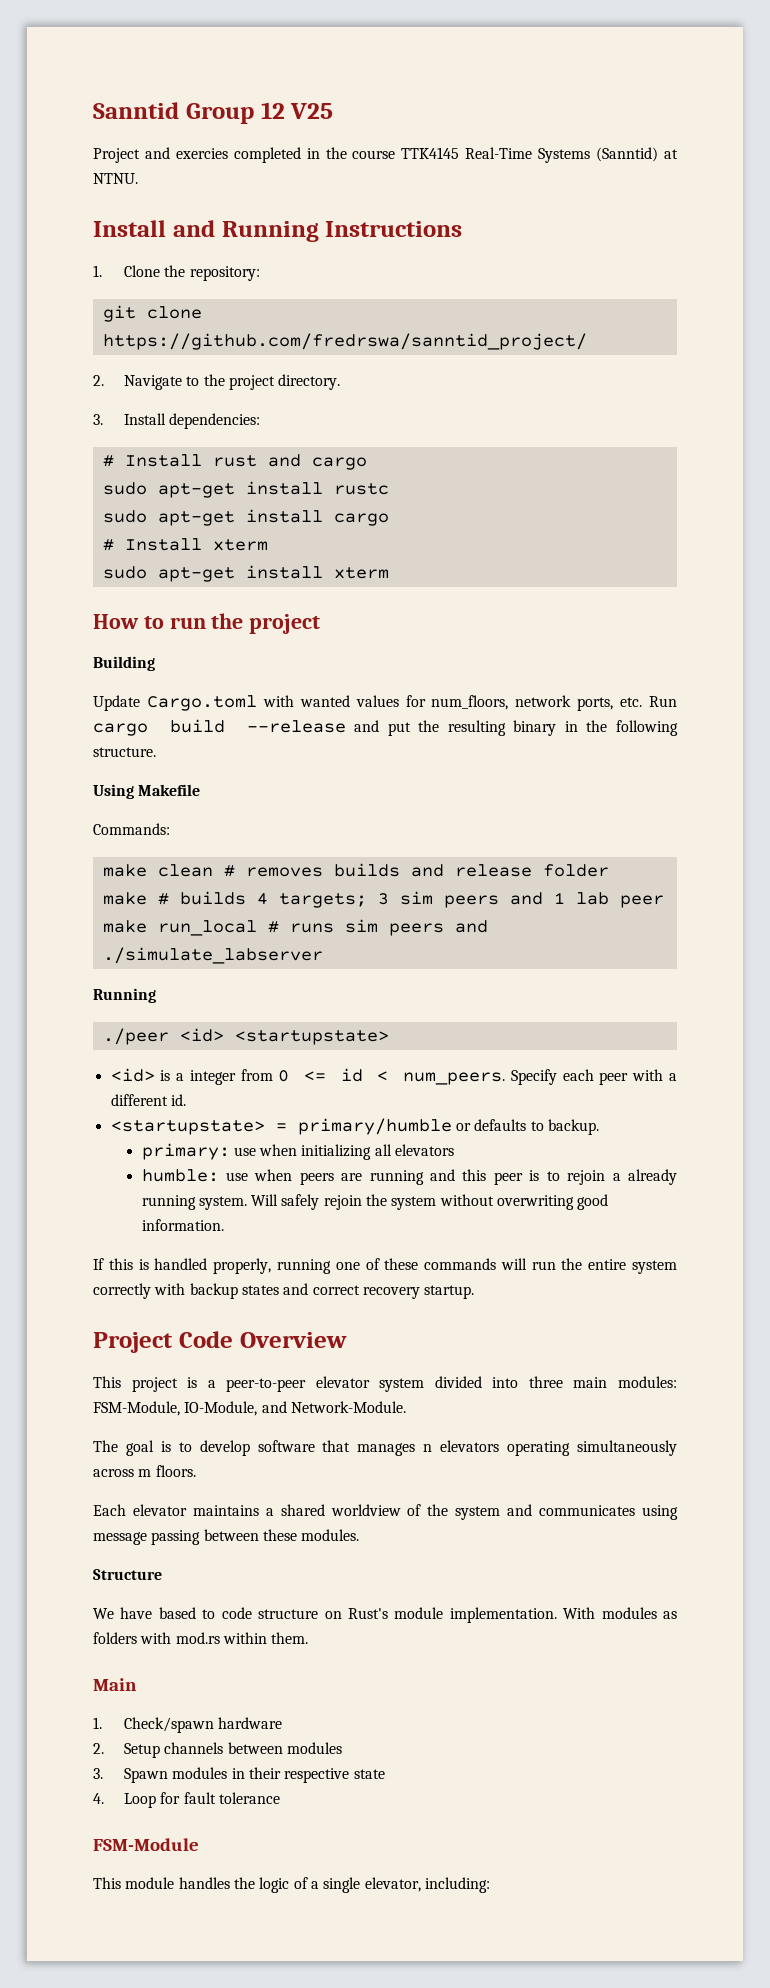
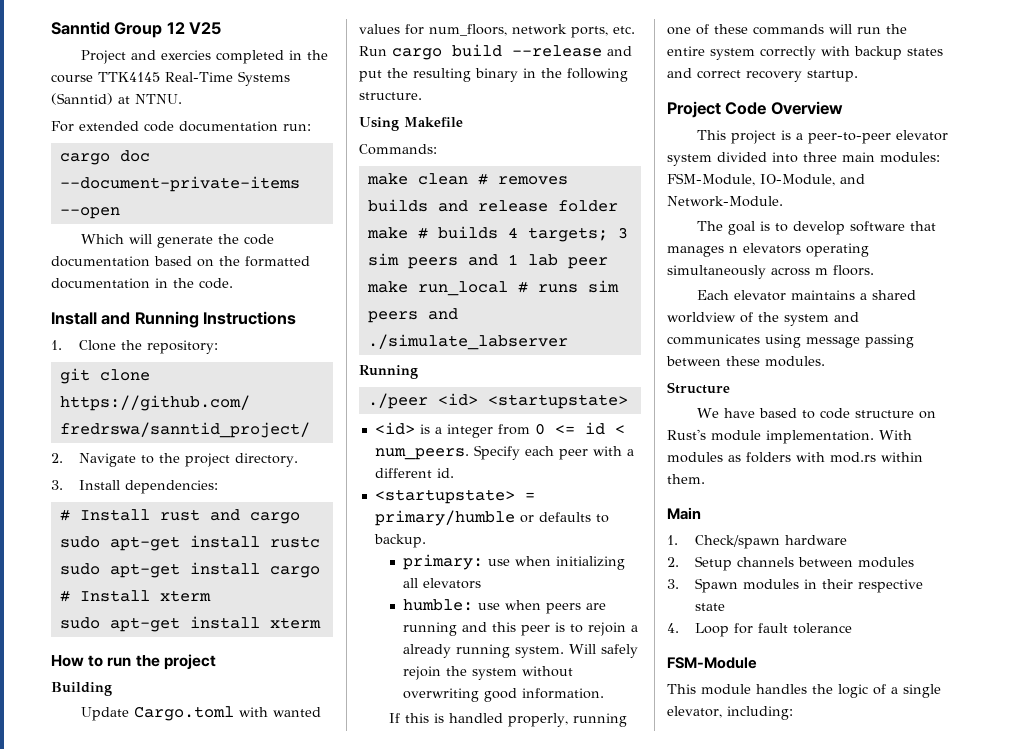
(138, 178) none -> [51,121,311,132] [59,150,150,165] [59,176,300,192] [59,207,120,219] [81,234,275,248] [51,256,310,267] [51,278,233,289] // For extended code documentation run: // cargo doc --document-private-items --open // Which will generate the code documentation based on the formatted documentation in the code.

